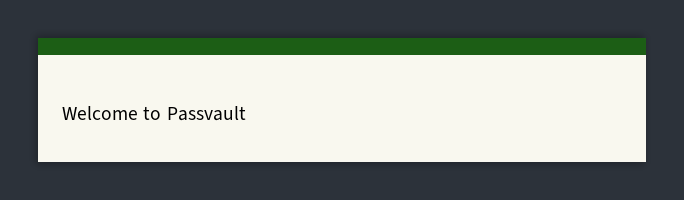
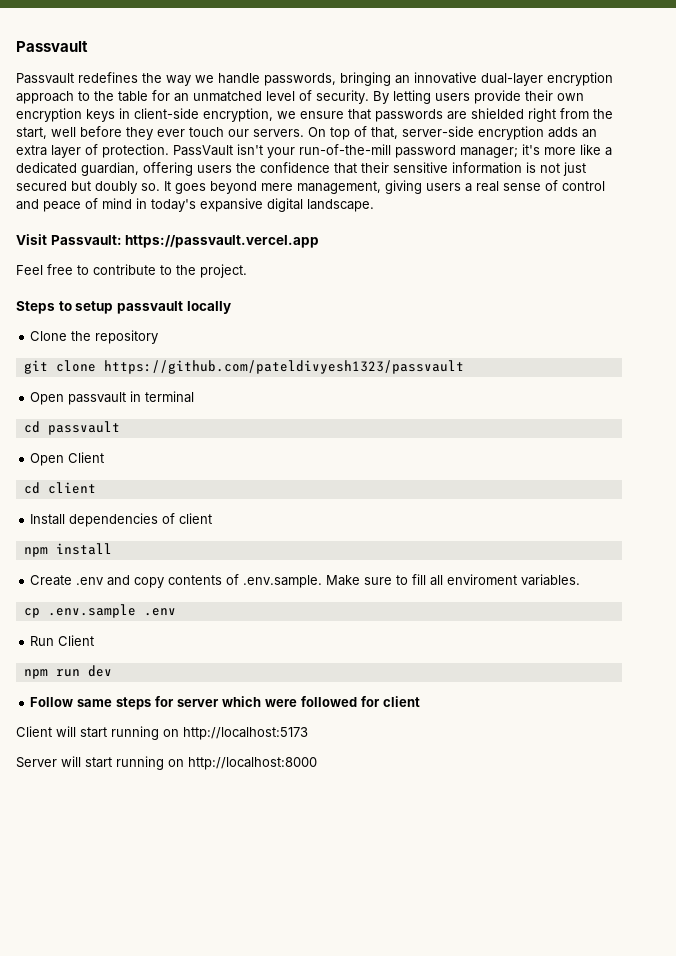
[62,106,246,121] Welcome to Passvault -> [16,41,88,52] [16,72,613,86] [16,90,584,104] [16,108,613,122] [16,126,597,140] [16,144,612,158] [16,162,586,176] [16,180,605,194] [16,198,374,212] [16,234,320,248] [16,264,247,278] [16,301,231,314] [30,330,159,344] [23,360,464,374] [30,391,195,405] [23,421,120,435] [30,452,105,466] [23,482,96,494] [30,513,213,527] [23,543,112,557] [30,574,581,588] [23,604,176,618] [30,635,95,646] [23,665,112,679] [30,696,421,710] [16,726,308,740] [16,756,317,770] Passvault // Passvault redefines the way we handle passwords, bringing an innovative dual-layer encryption approach to the table for an unmatched level of security. By letting users provide their own encryption keys in client-side encryption, we ensure that passwords are shielded right from the start, well before they ever touch our servers. On top of that, server-side encryption adds an extra layer of protection. PassVault isn't your run-of-the-mill password manager; it's more like a dedicated guardian, offering users the confidence that their sensitive information is not just secured but doubly so. It goes beyond mere management, giving users a real sense of control and peace of mind in today's expansive digital landscape. // Visit Passvault: https://passvault.vercel.app // Feel free to contribute to the project. // Steps to setup passvault locally // Clone the repository // git clone https://github.com/pateldivyesh1323/passvault // Open passvault in terminal // cd passvault // Open Client // cd client // Install dependencies of client // npm install // Create .env and copy contents of .env.sample. Make sure to fill all enviroment variables. // cp .env.sample .env // Run Client // npm run dev // Follow same steps for server which were followed for client // Client will start running on http://localhost:5173 // Server will start running on http://localhost:8000

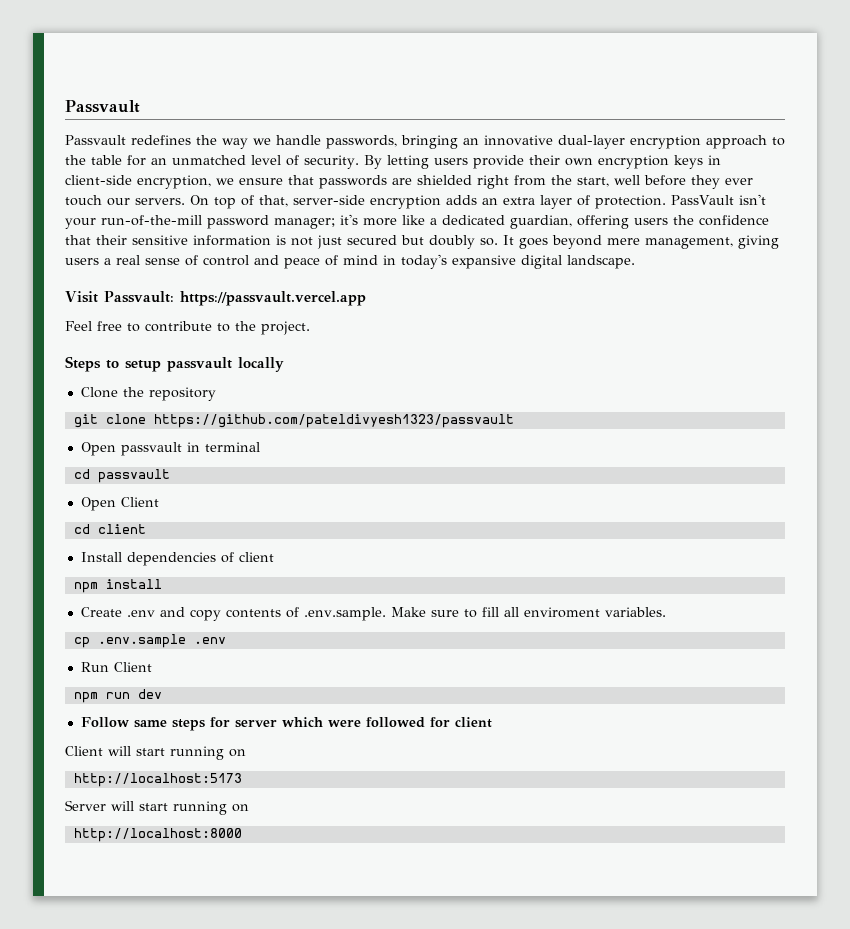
(179, 733) none -> (246, 753) //
(184, 763) none -> (249, 808) //

